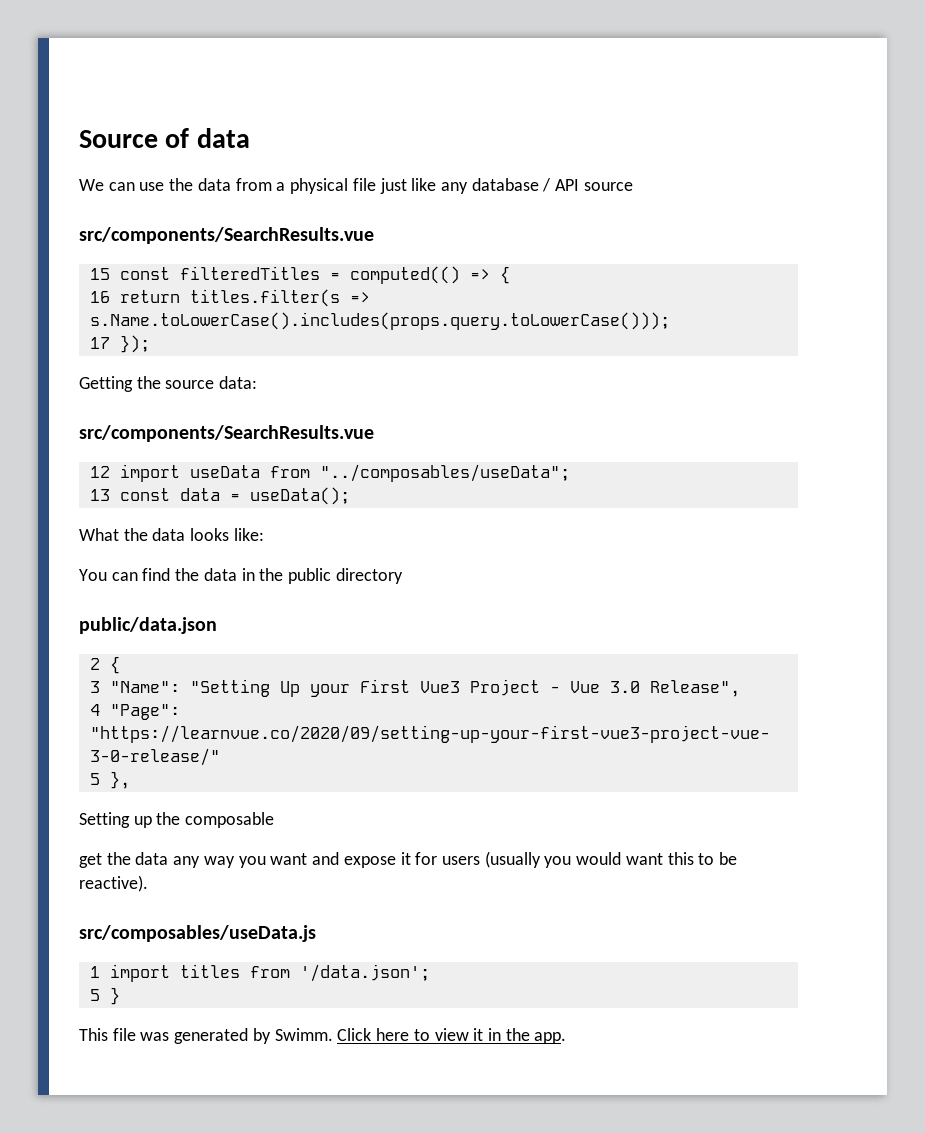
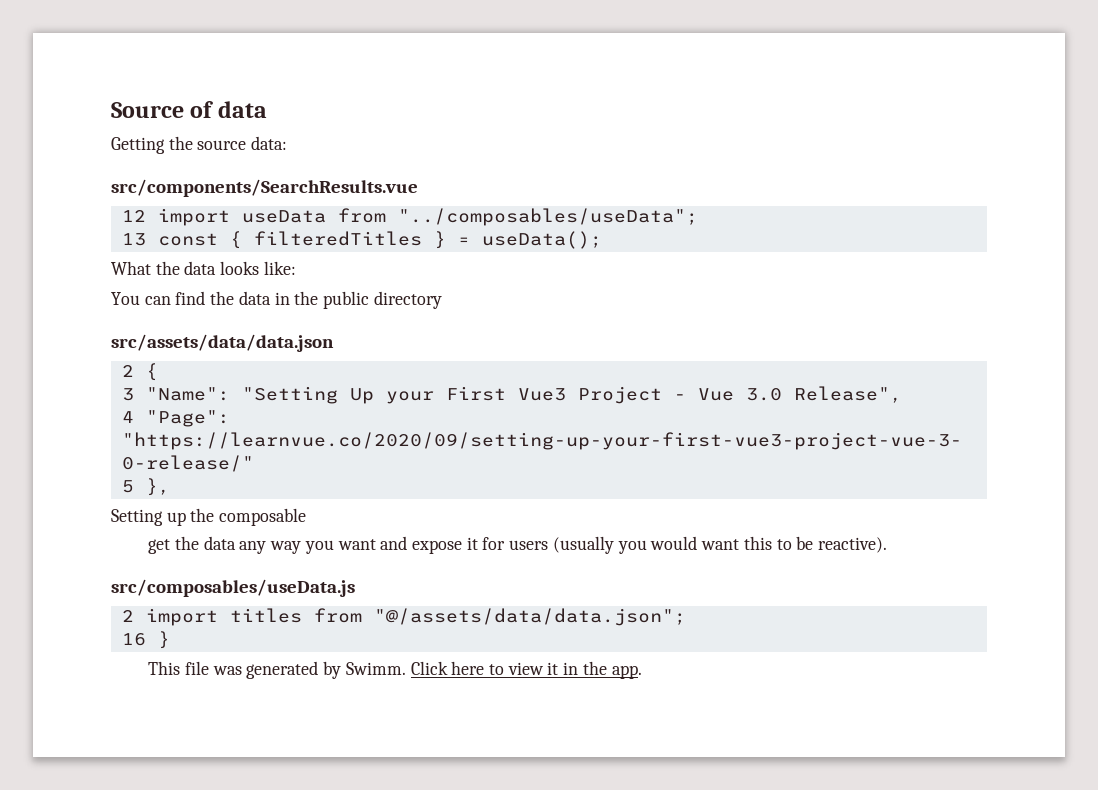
[79,178,633,194] [79,227,374,244] [89,266,510,284] [89,289,370,307] [89,312,670,330] [89,335,150,353] // We can use the data from a physical file just like any database / API source // src/components/SearchResults.vue // 15 const filteredTitles = computed(() => { // 16 return titles.filter(s => s.Name.toLowerCase().includes(props.query.toLowerCase())); // 17 }); -> (267, 109) none
[179,488,220,501] data -> [229,231,446,249] { filteredTitles }
[79,617,217,634] public/data.json -> [111,334,334,352] src/assets/data/data.json
[89,966,100,978] 1 -> [121,610,134,622] 2
[299,964,430,982] [89,989,100,1001] '/data.json'; // 5 -> [373,608,686,626] [121,633,146,646] "@/assets/data/data.json"; // 16

